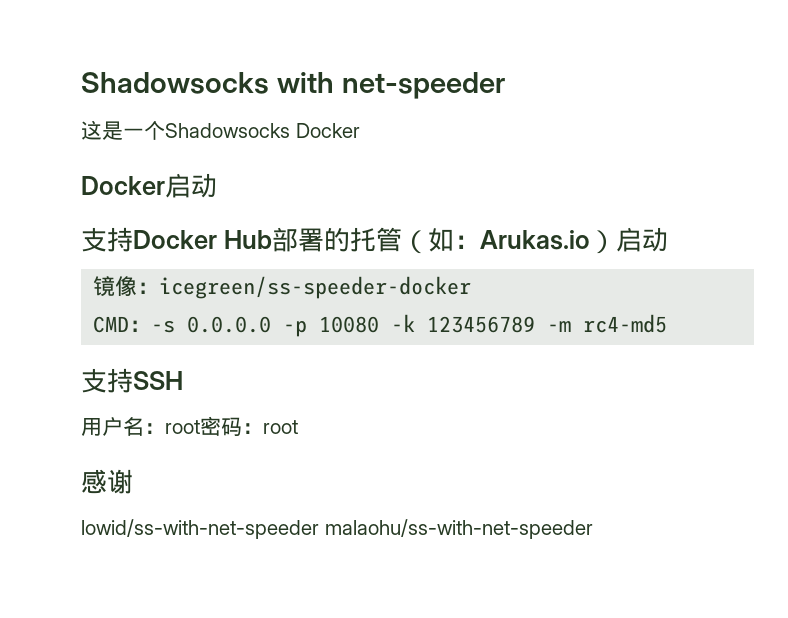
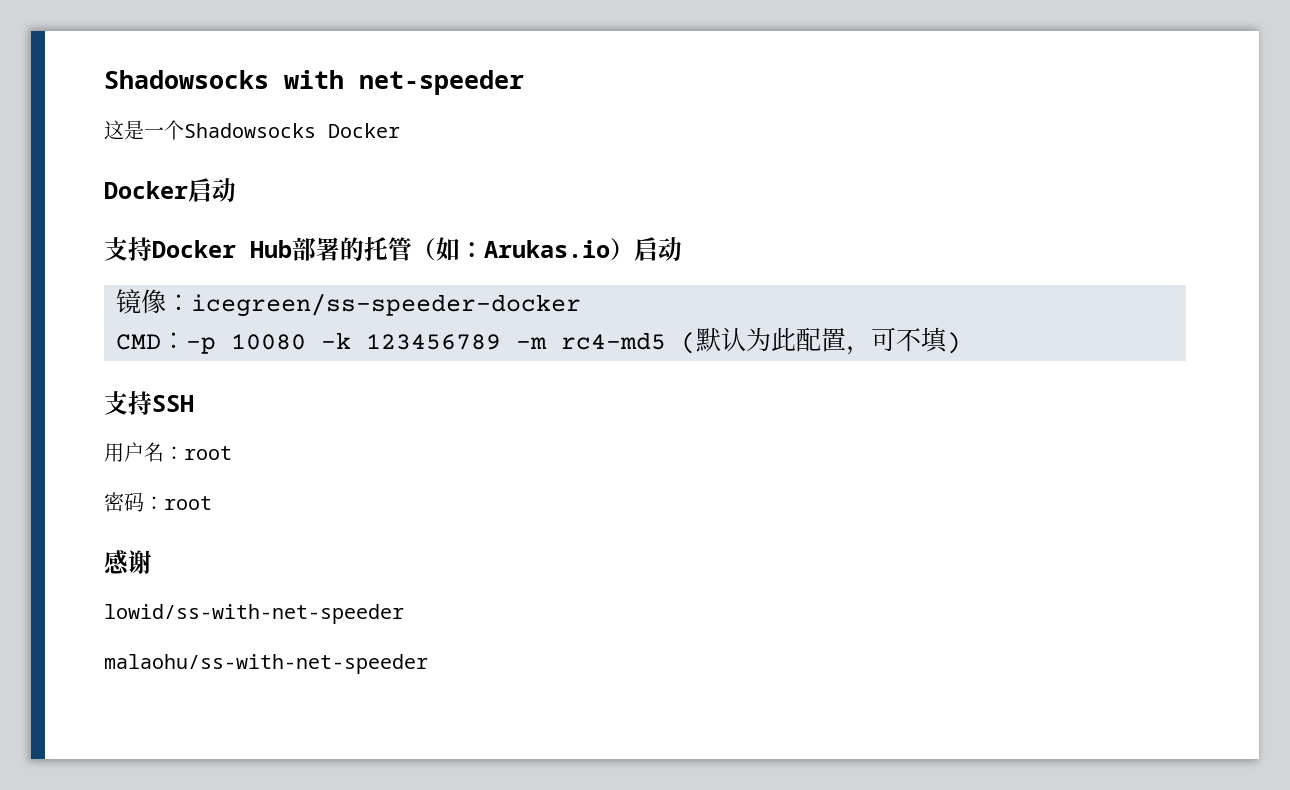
[151,316,272,333] -s 0.0.0.0 -> (186, 340) none
(668, 323) none -> [681,327,961,355] (默认为此配置，可不填)
(200, 427) none -> (232, 453) //
(319, 529) none -> (404, 614) //

